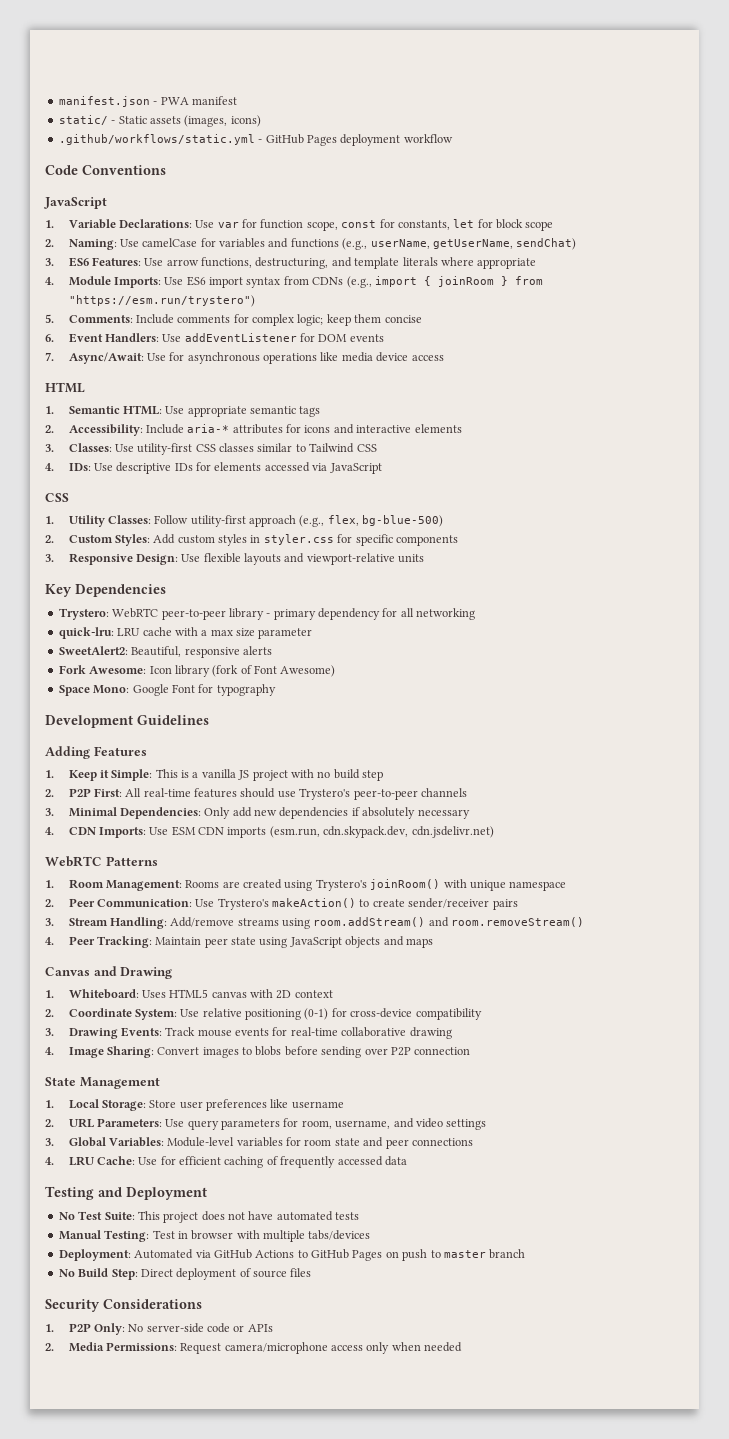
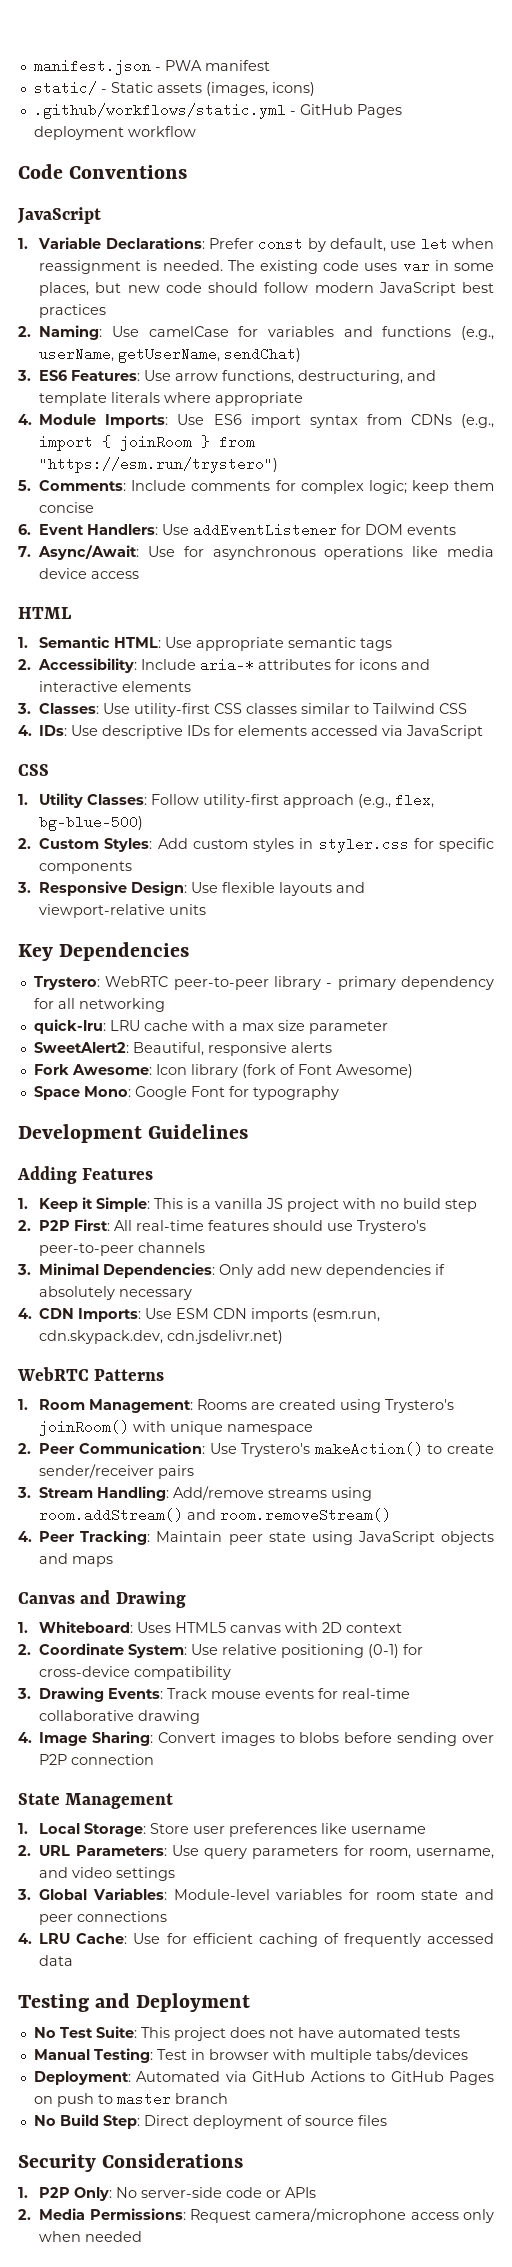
[195,219,554,231] Use var for function scope, const for constants, let for block scope -> [208,237,495,252] [39,259,495,274] [39,282,495,296] [39,304,107,318] Prefer const by default, use let when reassignment is needed. The existing code uses var in some places, but new code should follow modern JavaScript best practices

